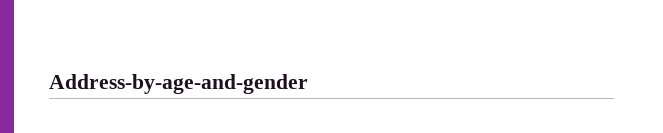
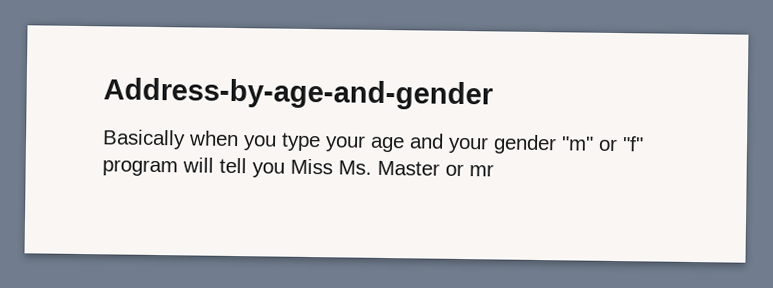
(308, 84) none -> [102,129,644,155] [102,157,494,178] // Basically when you type your age and your gender "m" or "f" program will tell you Miss Ms. Master or mr

